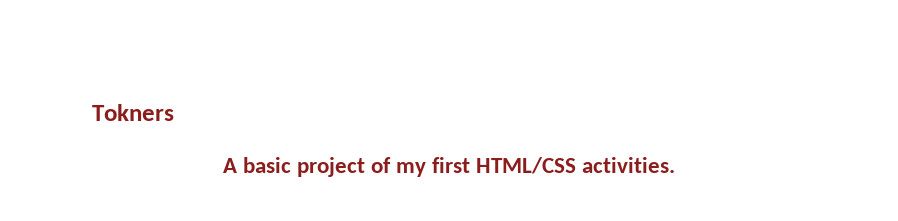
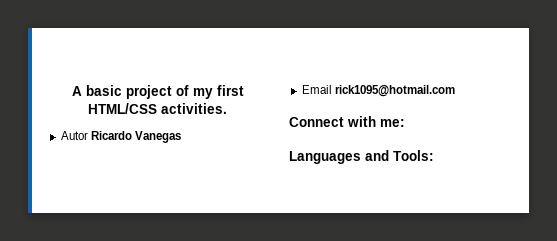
[92,104,174,121] Tokners // -> (71, 91) none
(676, 165) none -> [60,131,181,143] [301,85,455,97] [289,116,405,127] [289,150,434,164] // Autor Ricardo Vanegas // Email rick1095@hotmail.com // Connect with me: // Languages and Tools:

